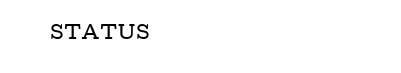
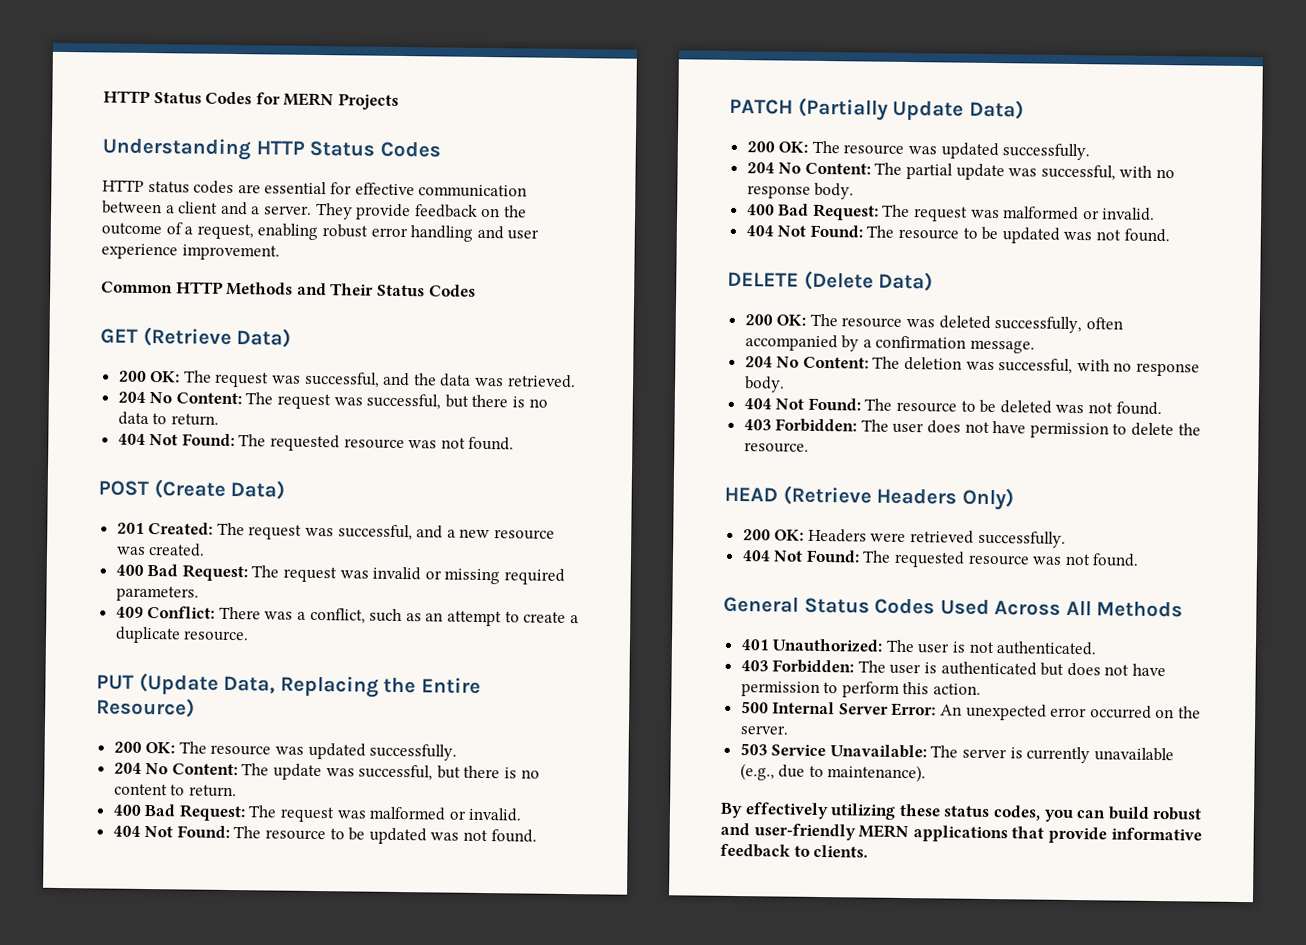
[50,24,150,39] STATUS -> [103,90,399,110] [102,137,441,161] [102,179,528,198] [102,200,527,221] [101,222,540,242] [101,243,280,261] [101,281,476,297] [100,326,292,348] [118,370,576,389] [117,391,548,410] [117,411,219,426] [117,433,515,452] [98,479,286,500] [116,522,556,541] [115,543,206,557] [115,564,566,585] [115,585,199,602] [115,606,579,627] [114,626,250,644] [96,672,481,698] [96,697,195,718] [113,741,458,761] [113,762,540,781] [113,783,237,798] [112,803,523,823] [112,825,537,845] [729,97,1024,121] [746,140,1091,161] [746,162,1176,181] [746,182,855,200] [746,203,1156,222] [745,224,1170,244] [727,270,934,292] [744,313,1123,334] [744,334,1036,354] [744,356,1201,377] [743,376,785,393] [743,397,1162,416] [743,418,1201,439] [743,442,809,453] [724,485,1014,511] [742,528,1066,548] [741,549,1140,568] [723,595,1184,618] [740,638,1098,656] [740,659,1167,677] [740,681,982,698] [740,701,1202,721] [739,725,789,735] [739,743,1174,764] [739,763,927,783] [720,802,1203,823] [720,822,1202,844] [720,843,869,858] HTTP Status Codes for MERN Projects // Understanding HTTP Status Codes // HTTP status codes are essential for effective communication between a client and a server. They provide feedback on the outcome of a request, enabling robust error handling and user experience improvement. // Common HTTP Methods and Their Status Codes // GET (Retrieve Data) // 200 OK: The request was successful, and the data was retrieved. // 204 No Content: The request was successful, but there is no data to return. // 404 Not Found: The requested resource was not found. // POST (Create Data) // 201 Created: The request was successful, and a new resource was created. // 400 Bad Request: The request was invalid or missing required parameters. // 409 Conflict: There was a conflict, such as an attempt to create a duplicate resource. // PUT (Update Data, Replacing the Entire Resource) // 200 OK: The resource was updated successfully. // 204 No Content: The update was successful, but there is no content to return. // 400 Bad Request: The request was malformed or invalid. // 404 Not Found: The resource to be updated was not found. // PATCH (Partially Update Data) // 200 OK: The resource was updated successfully. // 204 No Content: The partial update was successful, with no response body. // 400 Bad Request: The request was malformed or invalid. // 404 Not Found: The resource to be updated was not found. // DELETE (Delete Data) // 200 OK: The resource was deleted successfully, often accompanied by a confirmation message. // 204 No Content: The deletion was successful, with no response body. // 404 Not Found: The resource to be deleted was not found. // 403 Forbidden: The user does not have permission to delete the resource. // HEAD (Retrieve Headers Only) // 200 OK: Headers were retrieved successfully. // 404 Not Found: The requested resource was not found. // General Status Codes Used Across All Methods // 401 Unauthorized: The user is not authenticated. // 403 Forbidden: The user is authenticated but does not have permission to perform this action. // 500 Internal Server Error: An unexpected error occurred on the server. // 503 Service Unavailable: The server is currently unavailable (e.g., due to maintenance). // By effectively utilizing these status codes, you can build robust and user-friendly MERN applications that provide informative feedback to clients.

